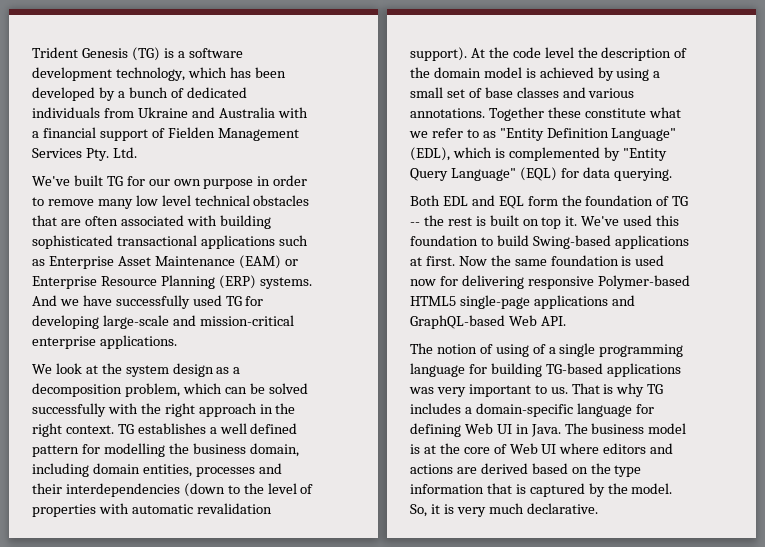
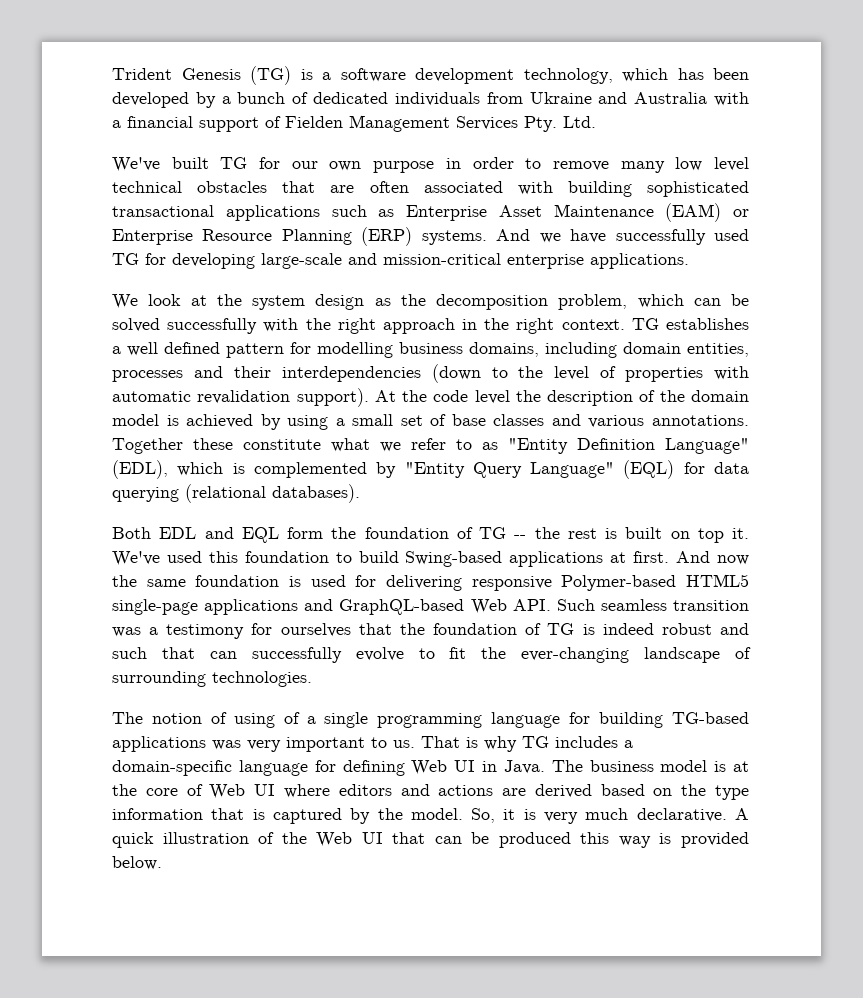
[233,367,241,374] a -> [400,294,426,306] the
[168,443,299,457] the business domain, -> [399,342,539,357] business domains,
[613,168,672,181] querying. -> [112,484,360,503] querying (relational databases).
[458,256,487,266] Now -> [676,551,749,565] And now
[410,279,436,286] now -> (346, 581) none
(566, 321) none -> [556,599,749,611] [112,623,749,639] [112,647,751,663] [112,671,312,687] Such seamless transition was a testimony for ourselves that the foundation of TG is indeed robust and such that can successfully evolve to fit the ever-changing landscape of surrounding technologies.
(598, 508) none -> [735,808,749,820] [112,832,750,848] [112,856,162,870] A quick illustration of the Web UI that can be produced this way is provided below.

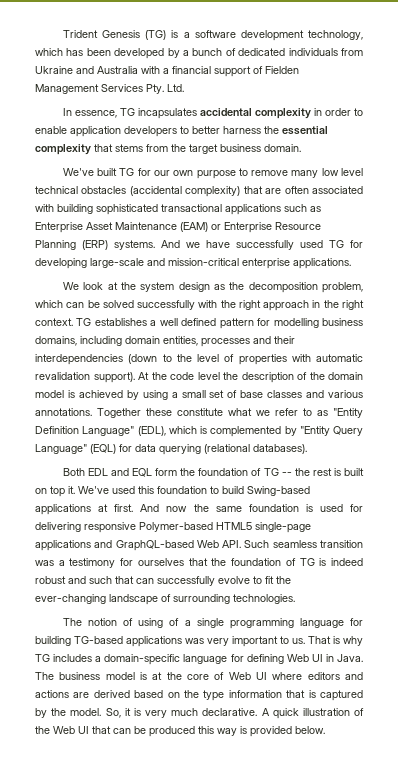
(596, 122) none -> [62,108,364,119] [35,126,328,137] [35,144,301,155] // In essenсe, TG incapsulates accidental complexity in order to enable application developers to better harness the essential complexity that stems from the target business domain.
[445,157,514,169] in order -> (236, 174) none
(268, 187) none -> [129,186,241,197] (accidental complexity)

